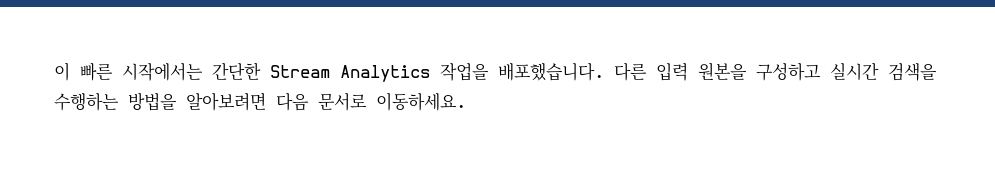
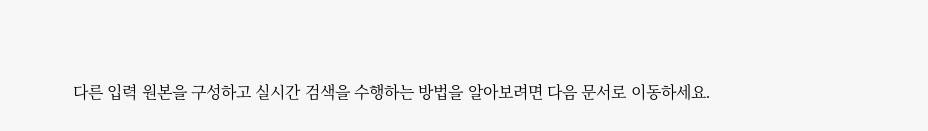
[54,62,604,82] 이 빠른 시작에서는 간단한 Stream Analytics 작업을 배포했습니다. -> (73, 92) none

